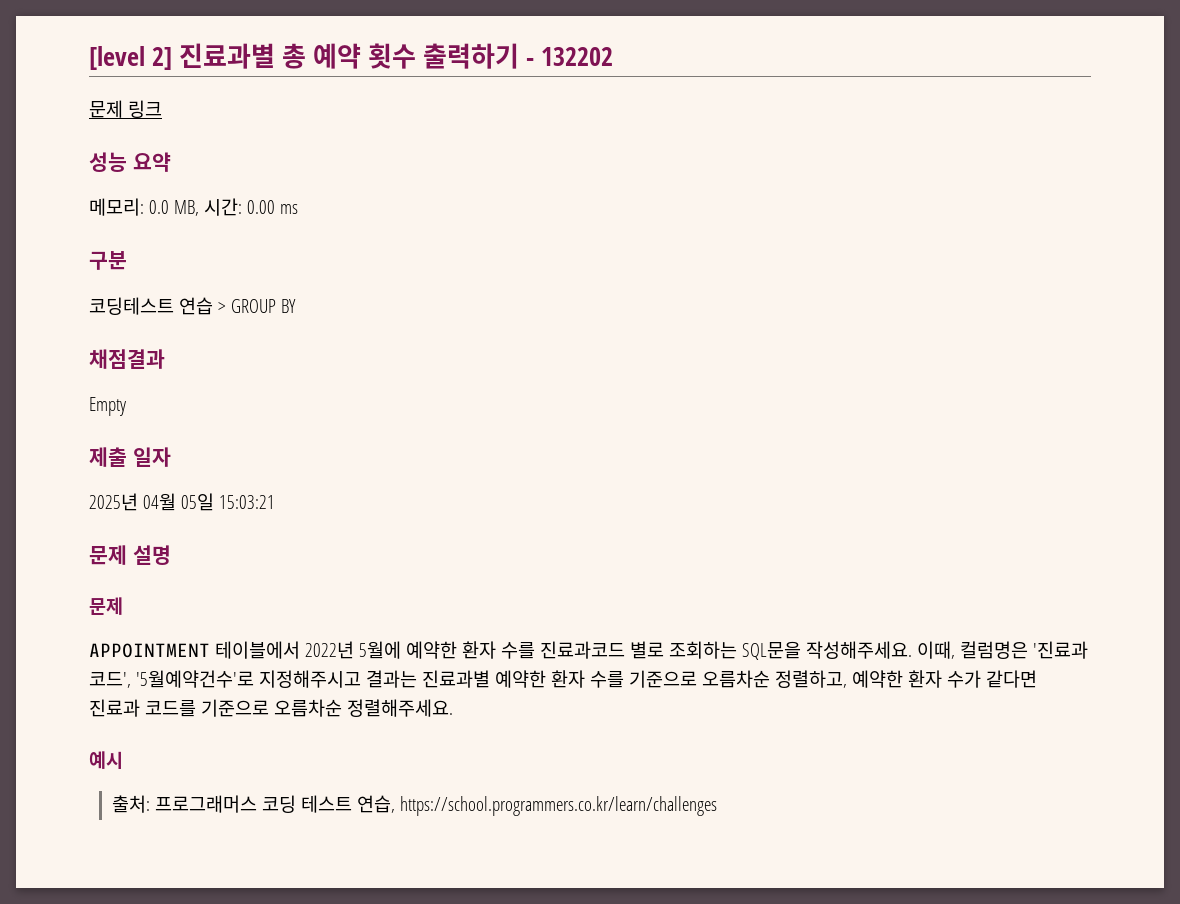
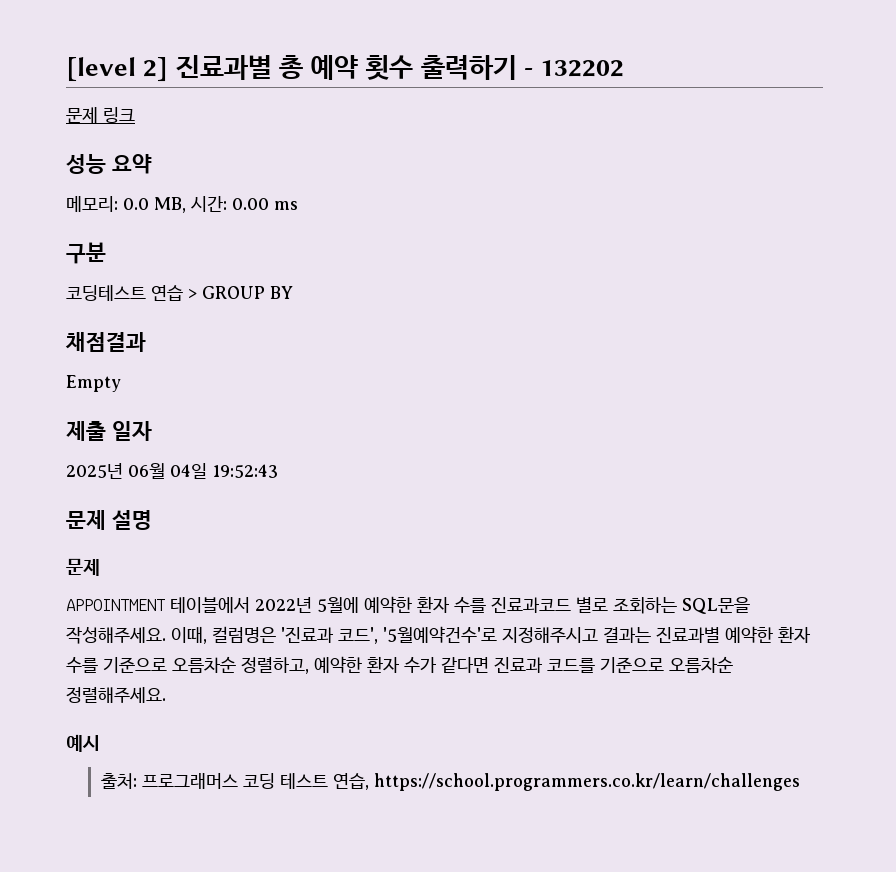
[142,493,275,511] 04월 05일 15:03:21 -> [128,463,278,479] 06월 04일 19:52:43

